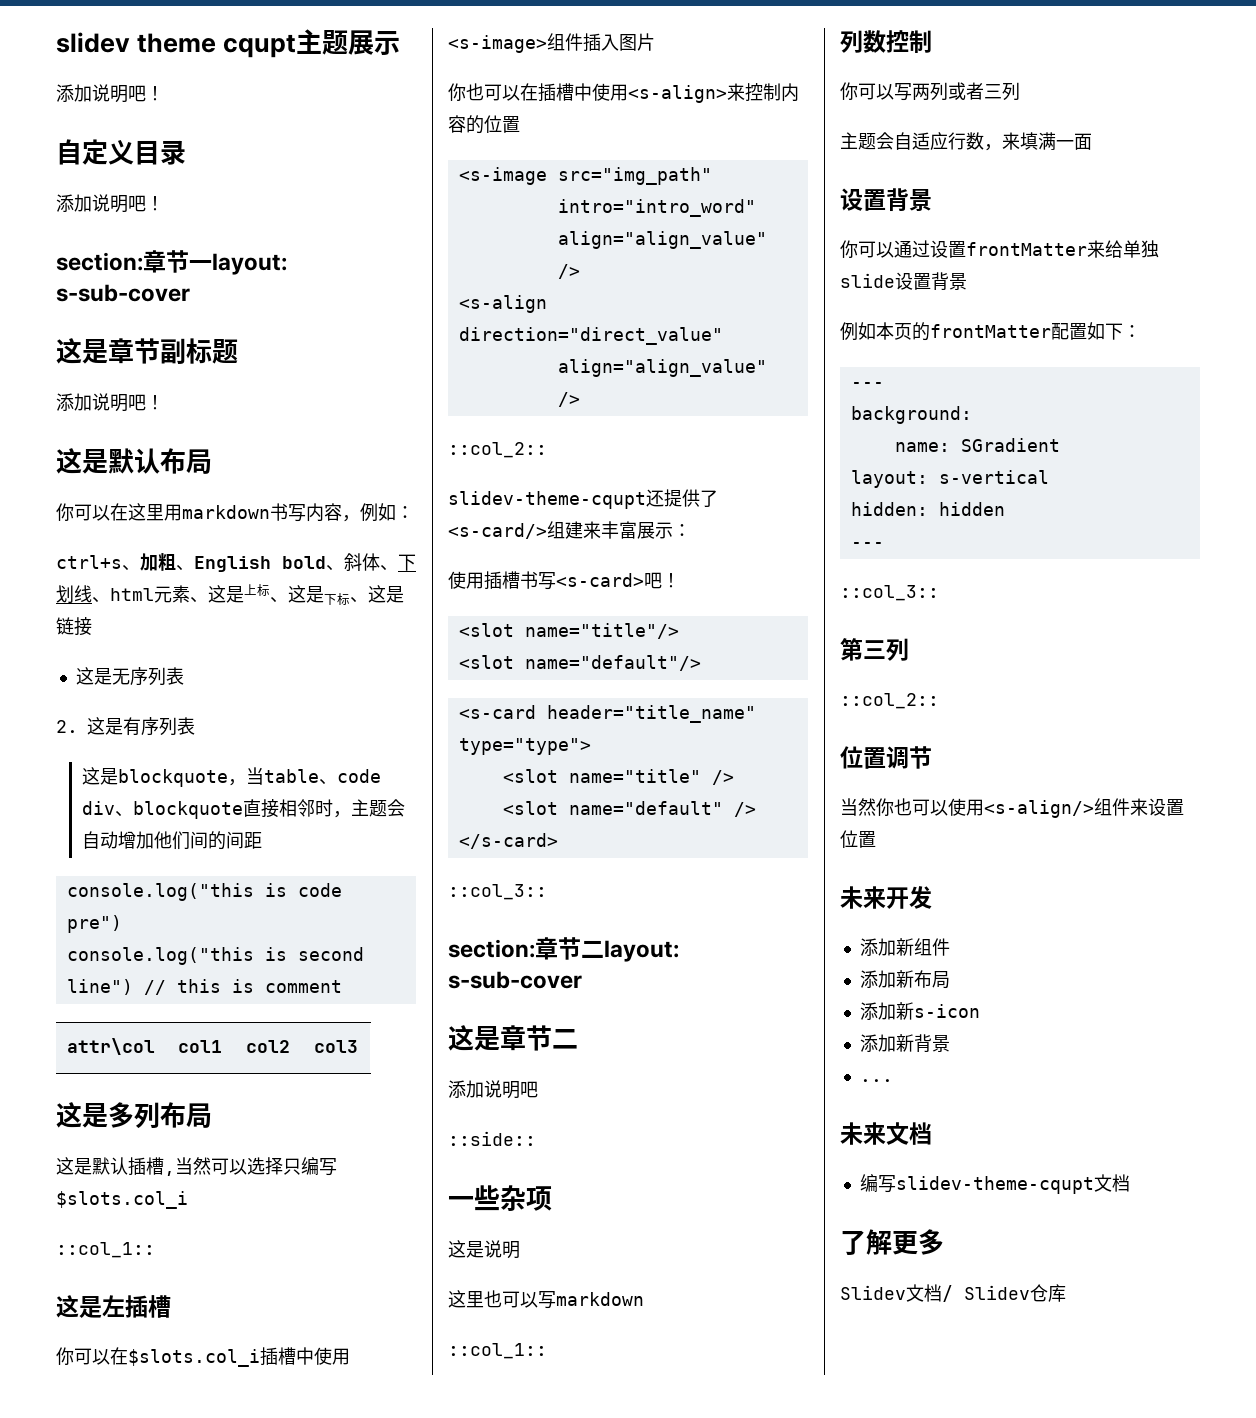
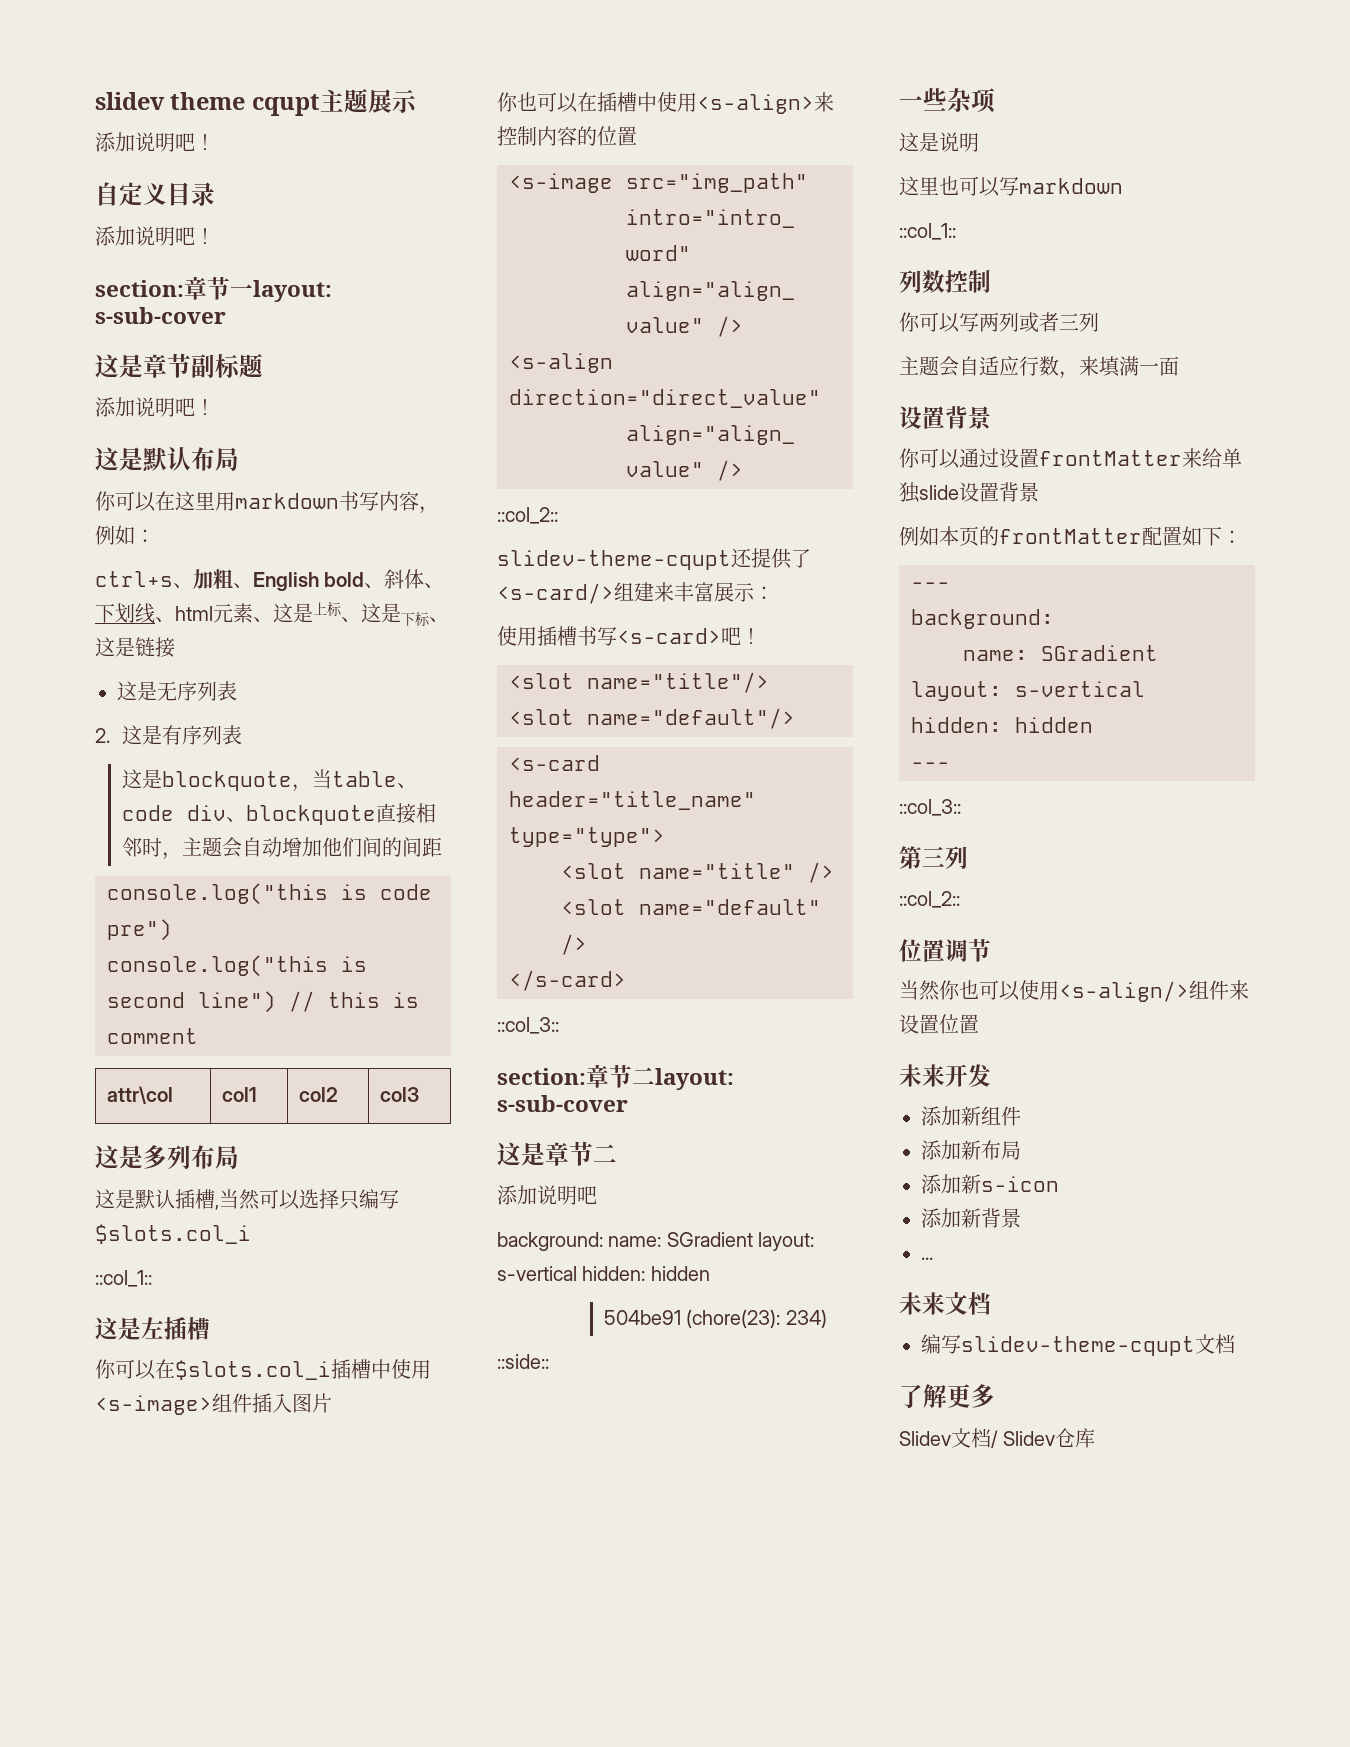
(538, 1089) none -> [497,1232,815,1251] [497,1266,710,1281] [603,1309,827,1328] // background: name: SGradient layout: s-vertical hidden: hidden // 504be91 (chore(23): 234)

